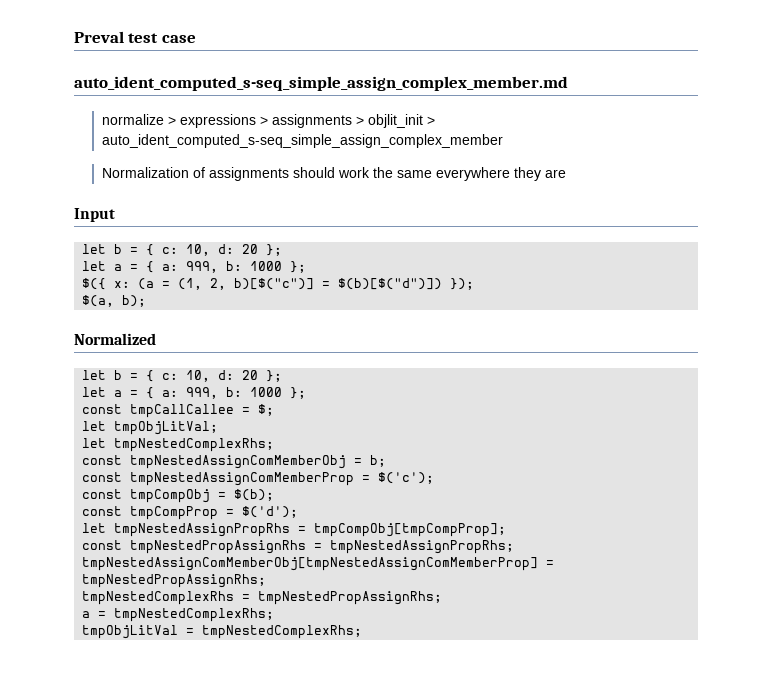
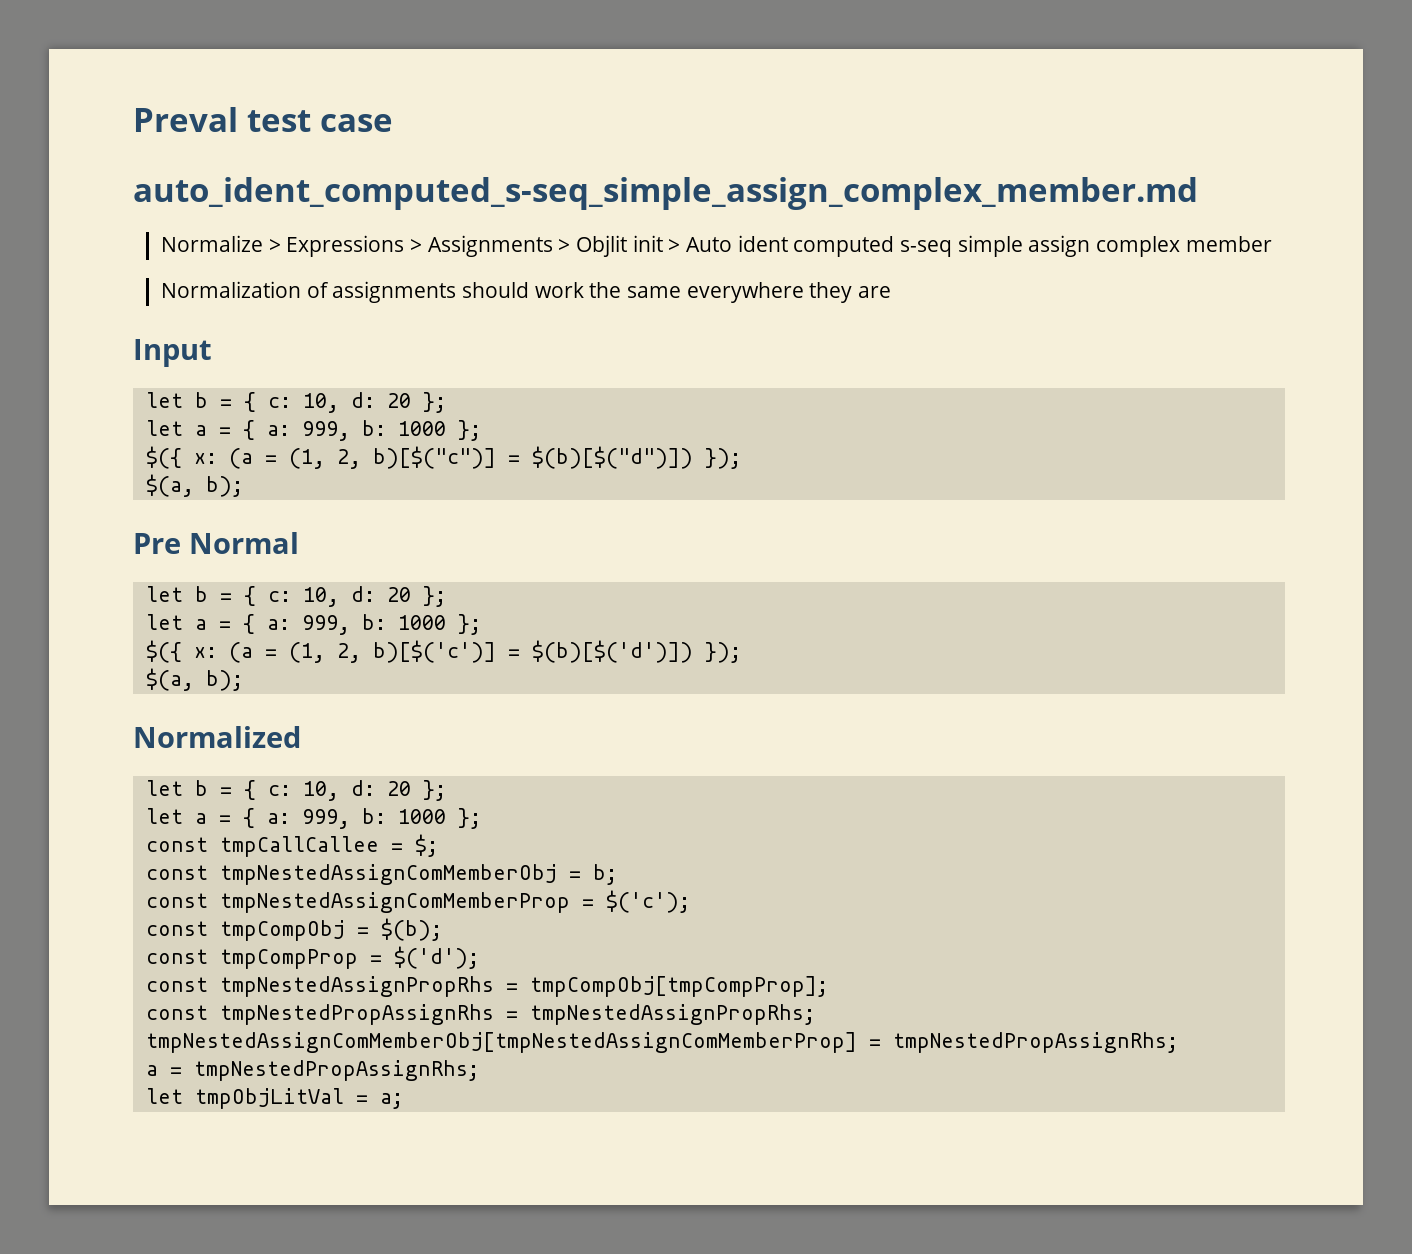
[101,114,435,128] [101,134,503,148] normalize > expressions > assignments > objlit_init > auto_ident_computed_s-seq_simple_assign_complex_member -> [160,235,1272,257] Normalize > Expressions > Assignments > Objlit init > Auto ident computed s-seq simple assign complex member
(147, 301) none -> [133,532,299,554] [145,586,446,607] [145,614,481,635] [145,640,741,663] [145,668,243,691] // Pre Normal // let b = { c: 10, d: 20 }; // let a = { a: 999, b: 1000 }; // $({ x: (a = (1, 2, b)[$('c')] = $(b)[$('d')]) }); // $(a, b);
[82,421,219,435] [82,438,275,452] // let tmpObjLitVal; // let tmpNestedComplexRhs; -> (438, 845) none
[82,523,107,533] let -> [145,977,208,992] const
[82,591,443,605] [82,608,275,622] tmpNestedComplexRhs = tmpNestedPropAssignRhs; // a = tmpNestedComplexRhs; // -> [145,1060,479,1081] [145,1088,183,1104] a = tmpNestedPropAssignRhs; // let
[202,625,363,639] tmpNestedComplexRhs; -> [379,1093,403,1109] a;

